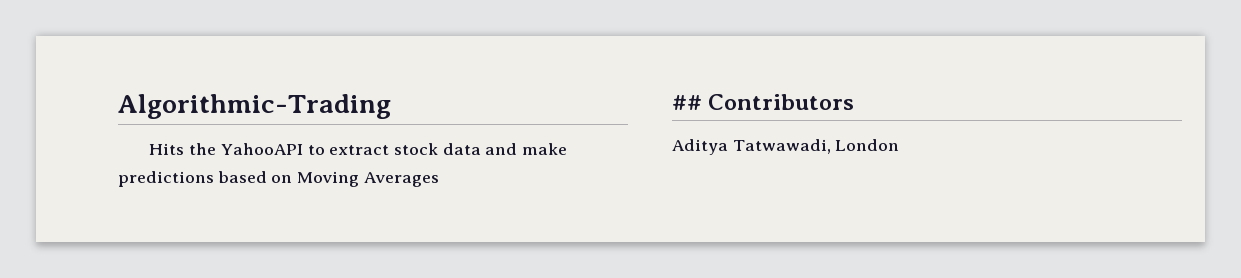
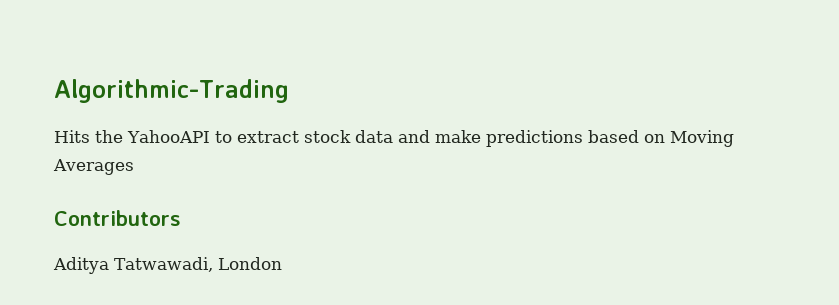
[672,95,702,110] ## -> (134, 167) none

